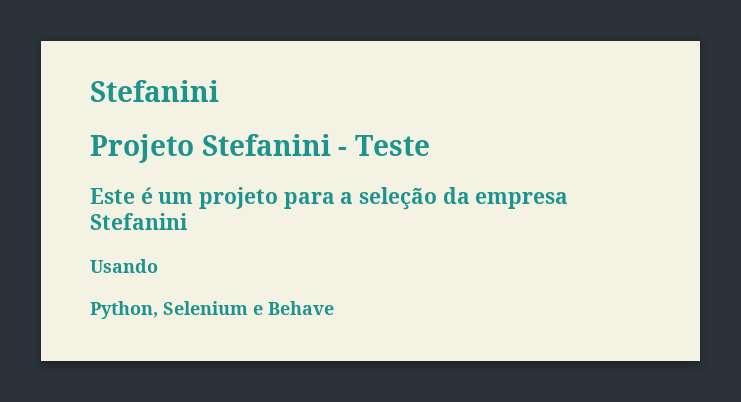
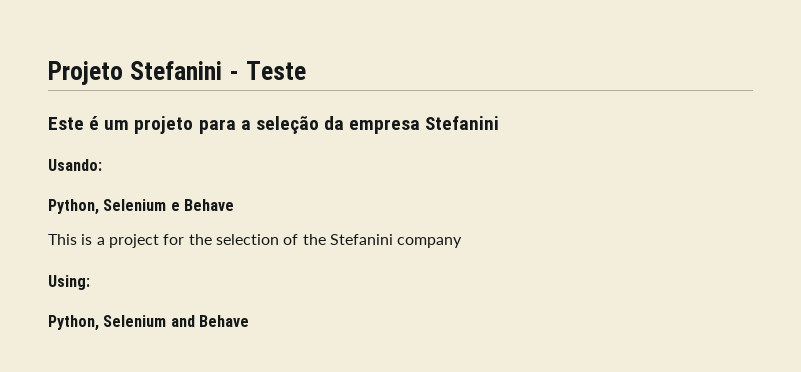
[90,80,219,102] Stefanini // -> (48, 73) none
[90,259,158,273] Usando -> [48,159,102,171] Usando:
(334, 308) none -> [48,234,463,248] [48,275,90,290] [48,315,249,331] // This is a project for the selection of the Stefanini company // Using: // Python, Selenium and Behave

